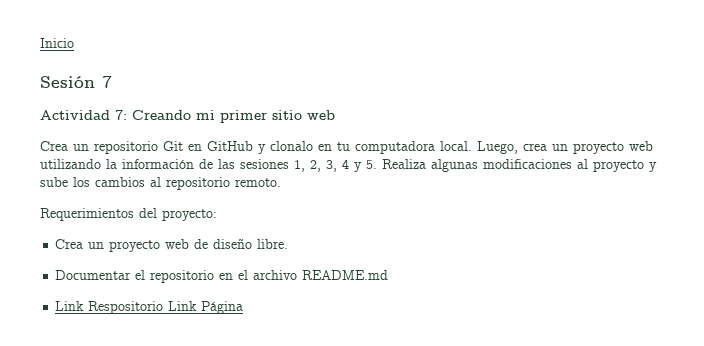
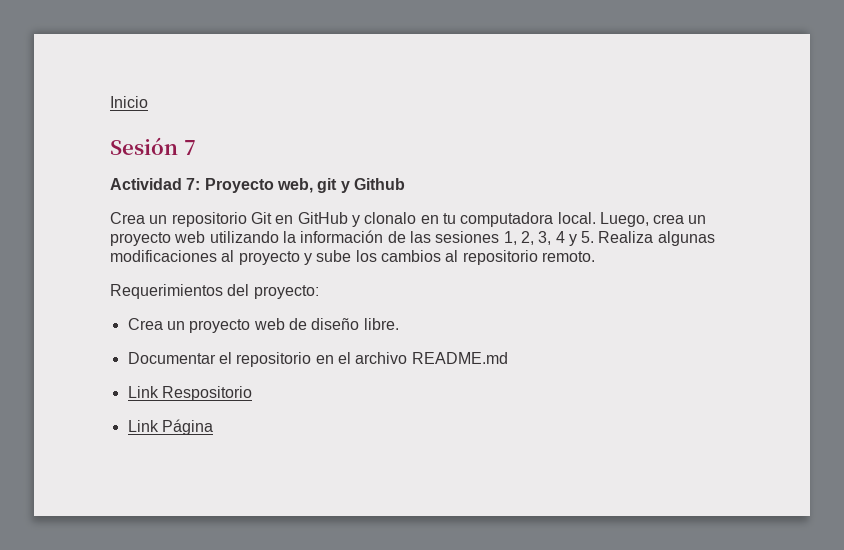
[132,110,335,123] Creando mi primer sitio web -> [204,178,405,193] Proyecto web, git y Github
(164, 307) none -> (252, 393) //

